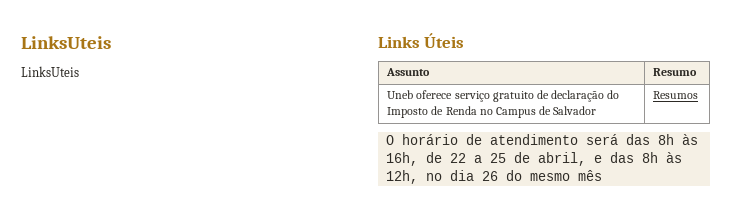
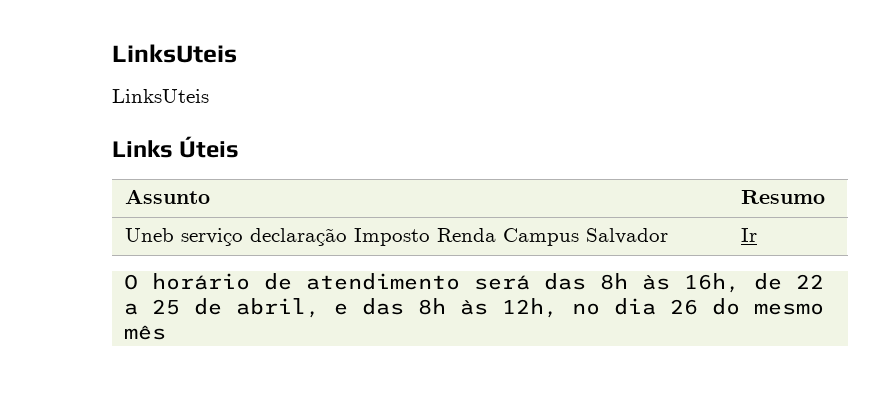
[416,90,619,102] [387,106,551,118] oferece serviço gratuito de declaração do Imposto de Renda no Campus de -> [180,228,579,246] serviço declaração Imposto Renda Campus
[653,91,699,99] Resumos -> [740,228,757,242] Ir

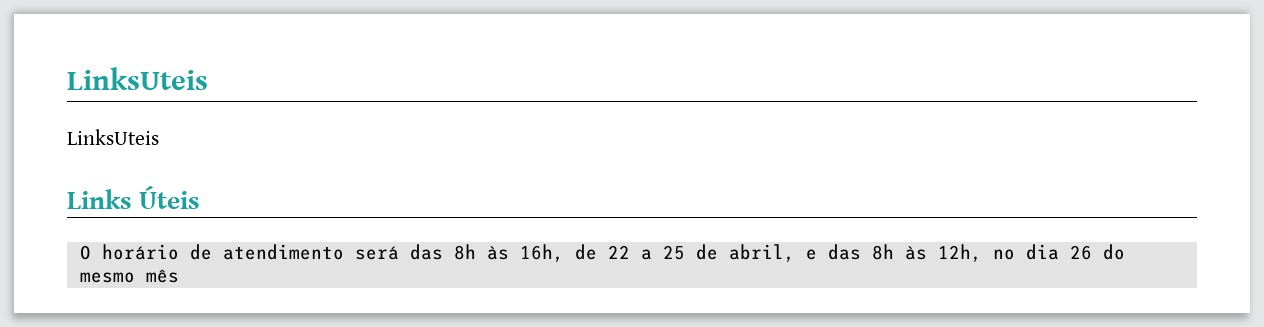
[124,189,210,204] [740,190,825,204] [124,228,668,246] [740,228,757,242] // Assunto | Resumo // Uneb serviço declaração Imposto Renda Campus Salvador | Ir -> (201, 197) none

